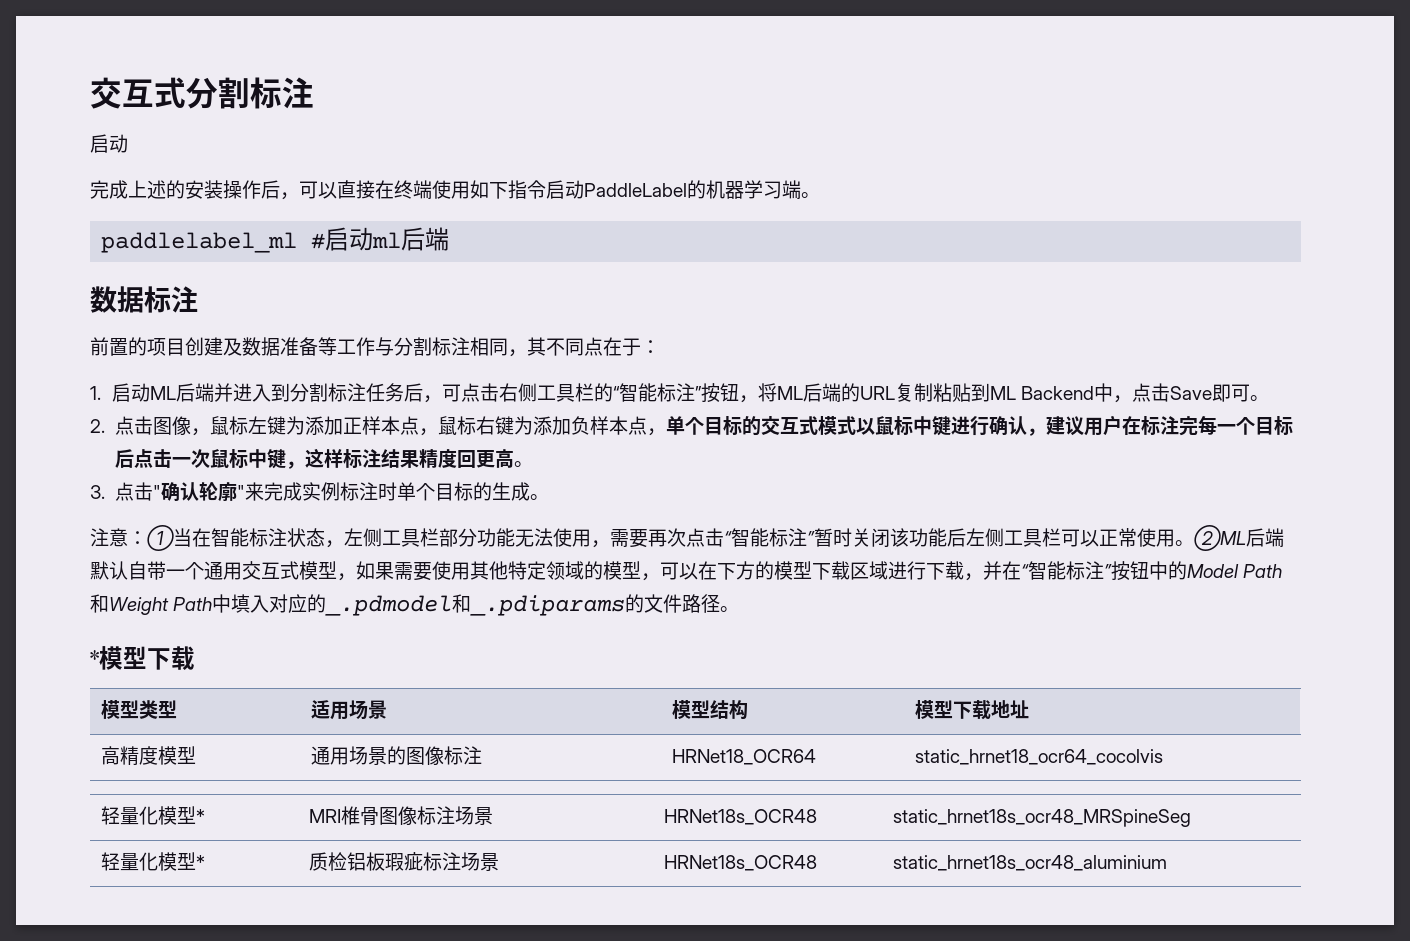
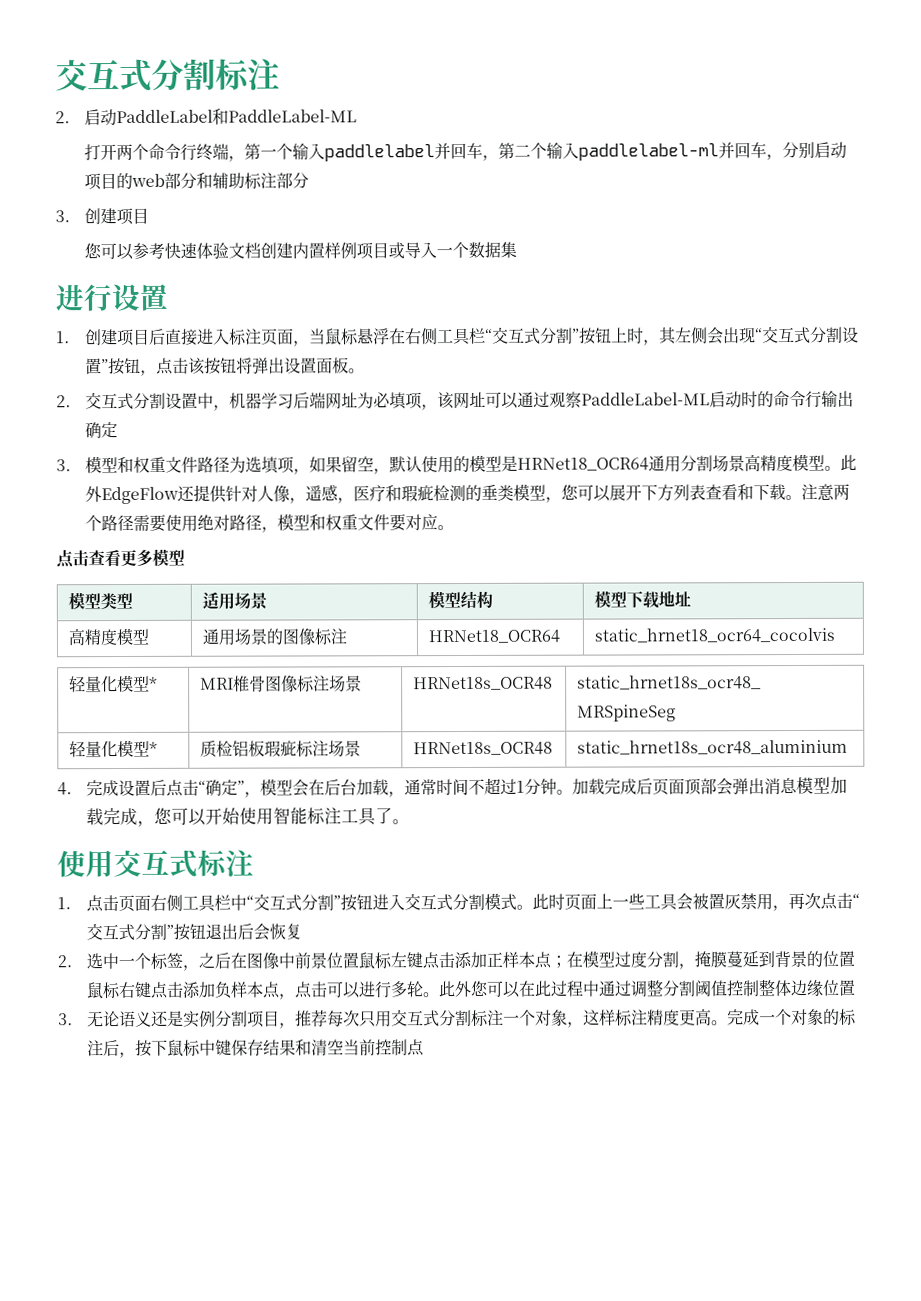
[90,134,128,153] [90,180,820,200] [101,227,450,253] [90,286,198,313] [90,337,660,357] [90,383,1270,403] [90,415,1293,436] [114,448,533,469] [90,482,549,502] [90,525,1284,551] [90,561,1283,581] [90,594,740,616] [90,646,195,671] 启动 // 完成上述的安装操作后，可以直接在终端使用如下指令启动PaddleLabel的机器学习端。 // paddlelabel_ml #启动ml后端 // 数据标注 // 前置的项目创建及数据准备等工作与分割标注相同，其不同点在于： // 1.启动ML后端并进入到分割标注任务后，可点击右侧工具栏的“智能标注”按钮，将ML后端的URL复制粘贴到ML Backend中，点击Save即可。 // 2.点击图像，鼠标左键为添加正样本点，鼠标右键为添加负样本点，单个目标的交互式模式以鼠标中键进行确认，建议用户在标注完每一个目标后点击一次鼠标中键，这样标注结果精度回更高。 // 3.点击"确认轮廓"来完成实例标注时单个目标的生成。 // 注意：①当在智能标注状态，左侧工具栏部分功能无法使用，需要再次点击“智能标注”暂时关闭该功能后左侧工具栏可以正常使用。②ML后端默认自带一个通用交互式模型，如果需要使用其他特定领域的模型，可以在下方的模型下载区域进行下载，并在“智能标注”按钮中的Model Path和Weight Path中填入对应的_.pdmodel和_.pdiparams的文件路径。 // *模型下载 -> [55,108,358,127] [84,141,848,162] [84,172,310,191] [55,207,150,226] [84,241,518,261] [55,283,168,312] [56,326,860,347] [85,357,366,376] [56,390,855,411] [85,422,119,439] [56,453,858,475] [85,483,851,505] [85,513,455,533] [56,548,185,568] 2.启动PaddleLabel和PaddleLabel-ML // 打开两个命令行终端，第一个输入paddlelabel并回车，第二个输入paddlelabel-ml并回车，分别启动项目的web部分和辅助标注部分 // 3.创建项目 // 您可以参考快速体验文档创建内置样例项目或导入一个数据集 // 进行设置 // 1.创建项目后直接进入标注页面，当鼠标悬浮在右侧工具栏“交互式分割”按钮上时，其左侧会出现“交互式分割设置”按钮，点击该按钮将弹出设置面板。 // 2.交互式分割设置中，机器学习后端网址为必填项，该网址可以通过观察PaddleLabel-ML启动时的命令行输出确定 // 3.模型和权重文件路径为选填项，如果留空，默认使用的模型是HRNet18_OCR64通用分割场景高精度模型。此外EdgeFlow还提供针对人像，遥感，医疗和瑕疵检测的垂类模型，您可以展开下方列表查看和下载。注意两个路径需要使用绝对路径，模型和权重文件要对应。 // 点击查看更多模型
(1167, 863) none -> [57,776,849,798] [86,807,410,827] [57,849,254,878] [57,892,861,913] [86,923,303,941] [57,950,856,971] [86,979,857,1000] [58,1008,858,1029] [87,1039,426,1059] // 4.完成设置后点击“确定”，模型会在后台加载，通常时间不超过1分钟。加载完成后页面顶部会弹出消息模型加载完成，您可以开始使用智能标注工具了。 // 使用交互式标注 // 1.点击页面右侧工具栏中“交互式分割”按钮进入交互式分割模式。此时页面上一些工具会被置灰禁用，再次点击“交互式分割”按钮退出后会恢复 // 2.选中一个标签，之后在图像中前景位置鼠标左键点击添加正样本点；在模型过度分割，掩膜蔓延到背景的位置鼠标右键点击添加负样本点，点击可以进行多轮。此外您可以在此过程中通过调整分割阈值控制整体边缘位置 // 3.无论语义还是实例分割项目，推荐每次只用交互式分割标注一个对象，这样标注精度更高。完成一个对象的标注后，按下鼠标中键保存结果和清空当前控制点

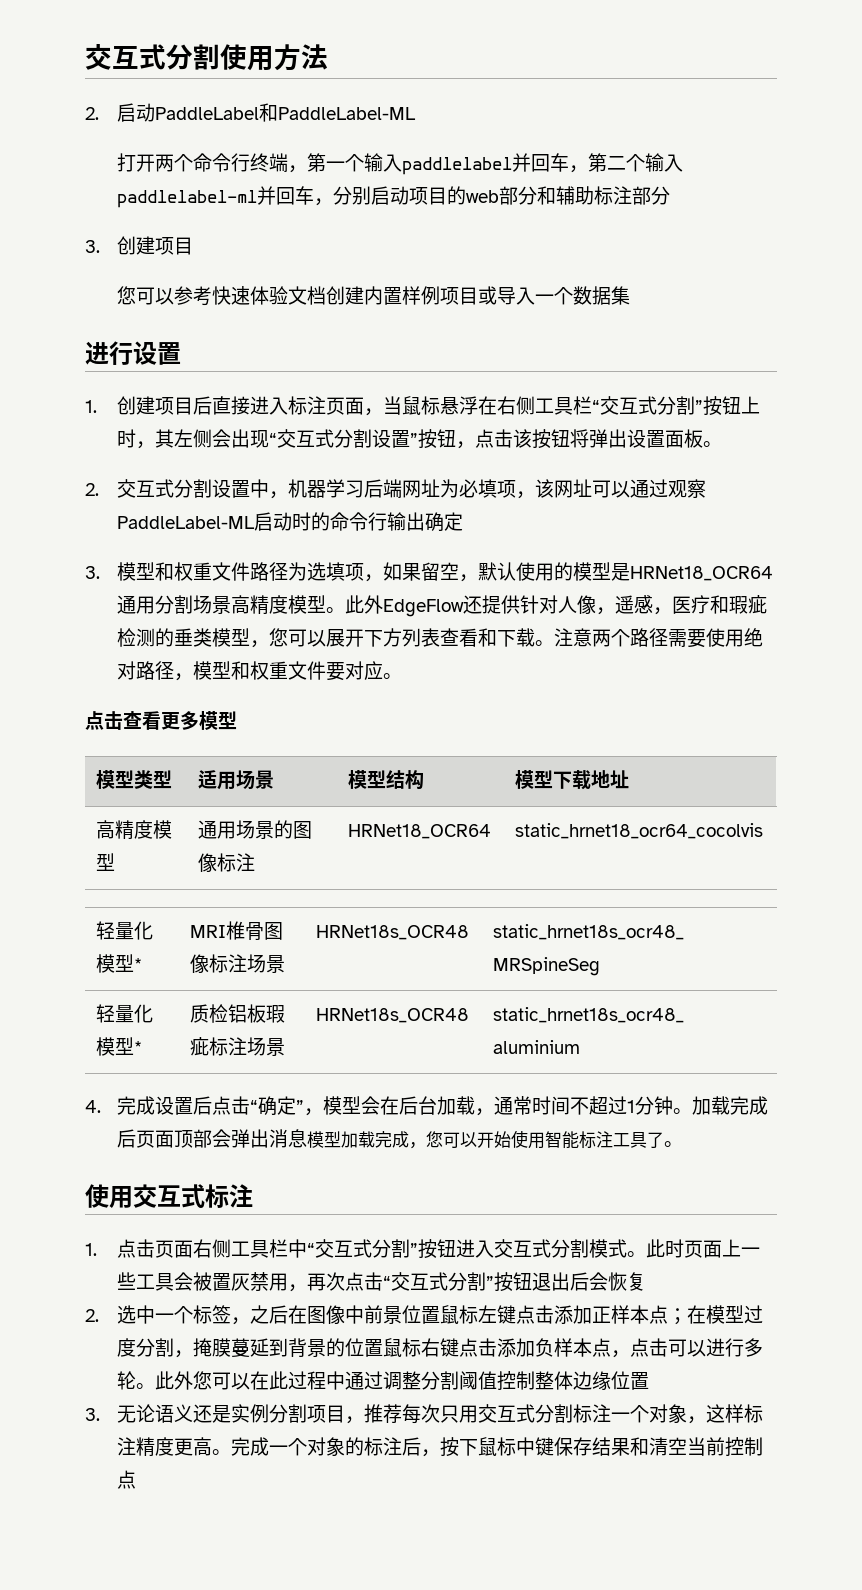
[55,58,280,93] 交互式分割标注 -> [85,44,328,71] 交互式分割使用方法

